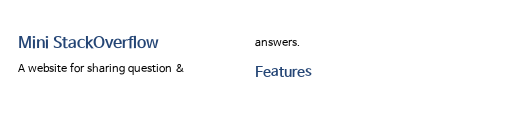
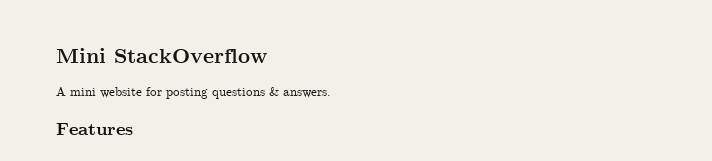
(25, 68) none -> [70,88,96,96] mini
[86,63,172,75] sharing question -> [166,88,265,99] posting questions

